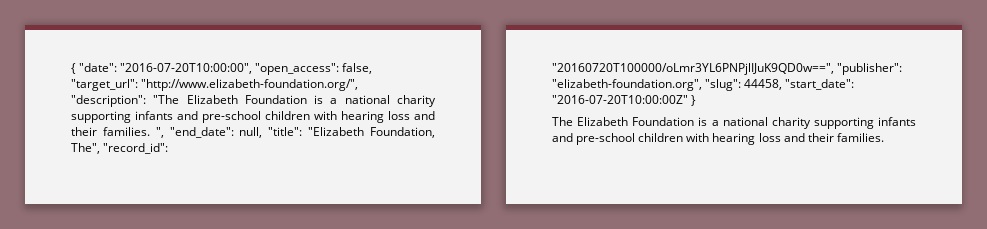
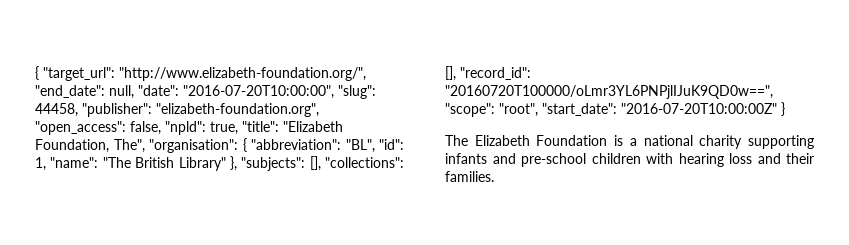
[71,63,373,75] [71,79,359,91] [71,95,436,107] [71,111,435,123] [71,127,435,138] [71,143,169,154] [552,63,903,75] [552,79,783,91] { "date": "2016-07-20T10:00:00", "open_access": false, "target_url": "http://www.elizabeth-foundation.org/", "description": "The Elizabeth Foundation is a national charity supporting infants and pre-school children with hearing loss and their families. ", "end_date": null, "title": "Elizabeth Foundation, The", "record_id": "20160720T100000/oLmr3YL6PNPjlIJuK9QD0w==", "publisher": "elizabeth-foundation.org", "slug": 44458, -> [35,66,366,81] [35,85,376,99] [35,103,319,117] [35,121,343,135] [35,138,404,153] [35,156,404,171] [445,66,531,81] [445,85,773,99] [445,103,538,117] { "target_url": "http://www.elizabeth-foundation.org/", "end_date": null, "date": "2016-07-20T10:00:00", "slug": 44458, "publisher": "elizabeth-foundation.org", "open_access": false, "npld": true, "title": "Elizabeth Foundation, The", "organisation": { "abbreviation": "BL", "id": 1, "name": "The British Library" }, "subjects": [], "collections": [], "record_id": "20160720T100000/oLmr3YL6PNPjlIJuK9QD0w==", "scope": "root",

